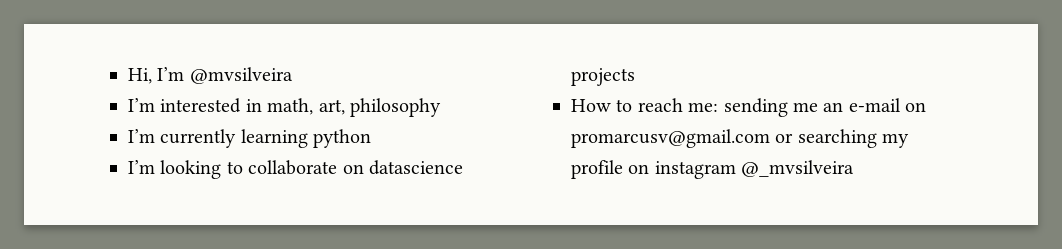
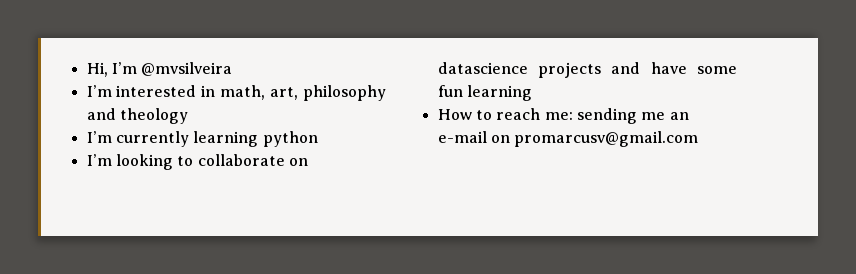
(441, 107) none -> [86,108,188,124] and theology
(635, 77) none -> [611,62,737,74] [437,85,532,101] and have some fun learning
[775,129,910,148] [571,160,855,179] or searching my profile on instagram @_mvsilveira -> (699, 139) none

